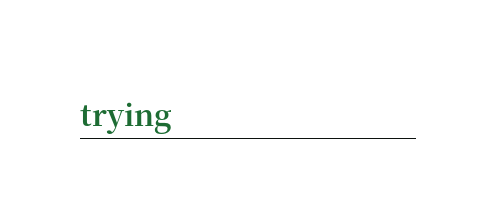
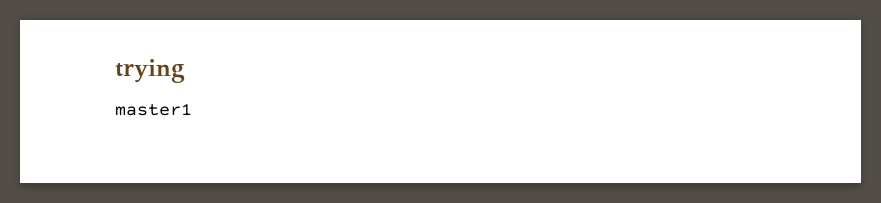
(172, 118) none -> [115,103,192,116] // master1

